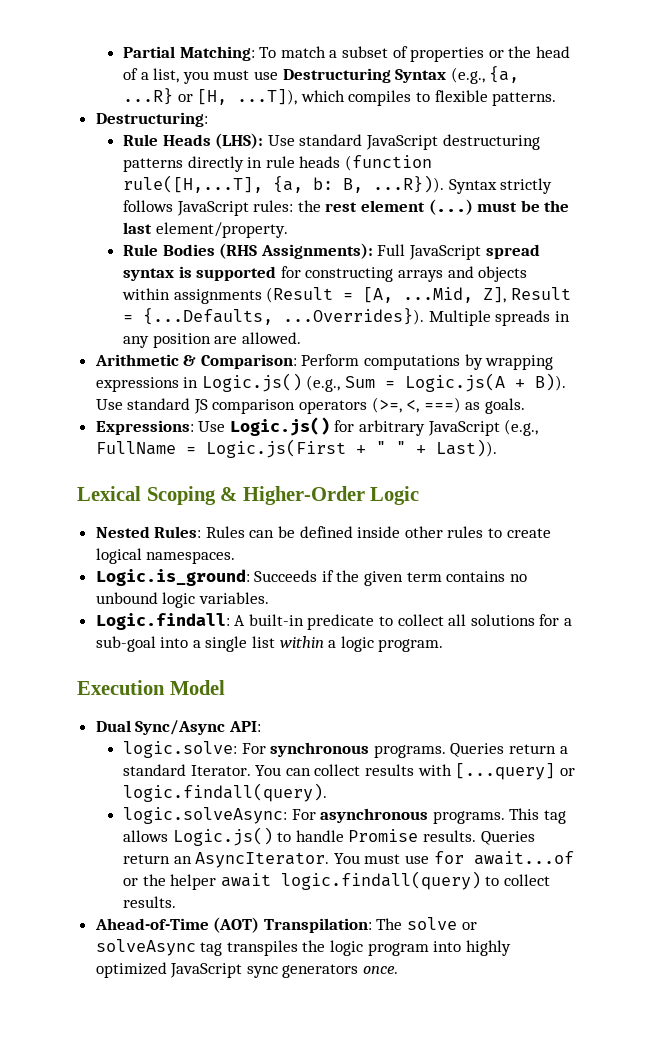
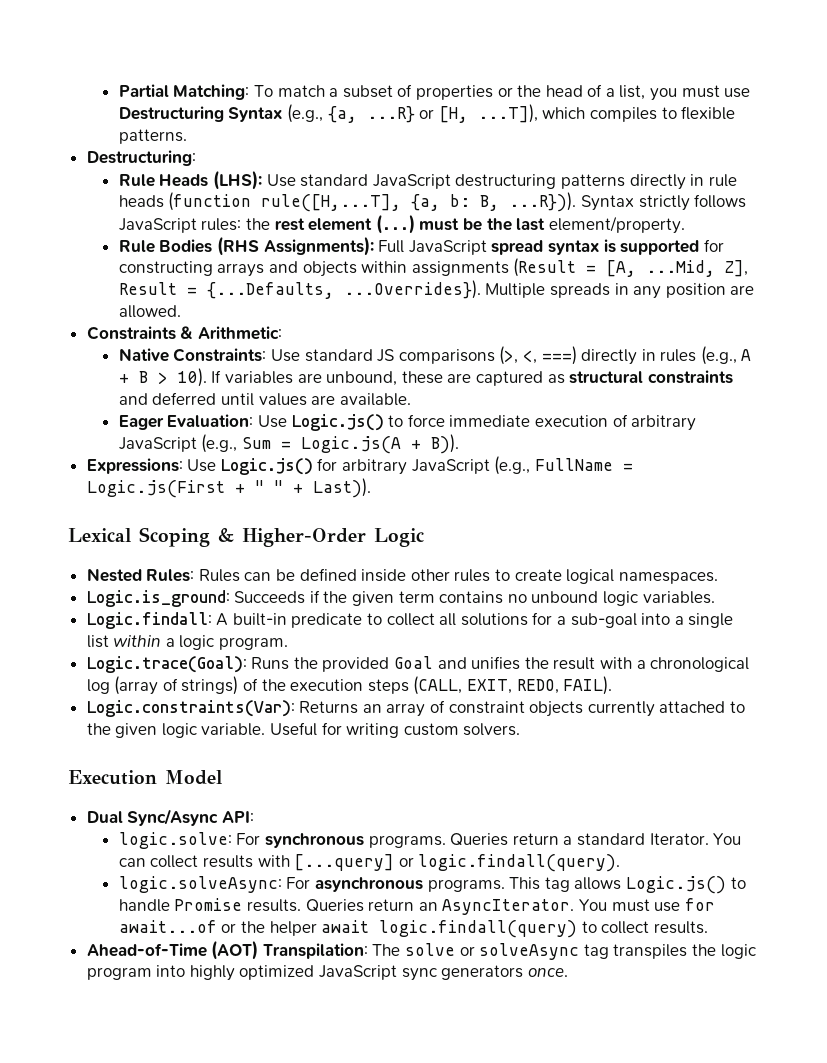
[94,354,554,370] [95,373,302,392] Arithmetic & Comparison: Perform computations by wrapping expressions in Logic.js() -> [86,326,282,340] [118,346,752,365] [118,368,733,387] [118,392,411,406] [118,414,697,431] [118,437,197,452] Constraints & Arithmetic: // Native Constraints: Use standard JS comparisons (>, <, ===) directly in rules (e.g., A + B > 10). If variables are unbound, these are captured as structural constraints and deferred until values are available. // Eager Evaluation: Use Logic.js() to force immediate execution of arbitrary JavaScript
[95,397,526,414] Use standard JS comparison operators (>=, <, ===) as goals. -> (459, 444) none
(444, 645) none -> [86,656,750,673] [86,676,613,695] [86,700,746,717] [86,722,521,738] // Logic.trace(Goal): Runs the provided Goal and unifies the result with a chronological log (array of strings) of the execution steps (CALL, EXIT, REDO, FAIL). // Logic.constraints(Var): Returns an array of constraint objects currently attached to the given logic variable. Useful for writing custom solvers.

